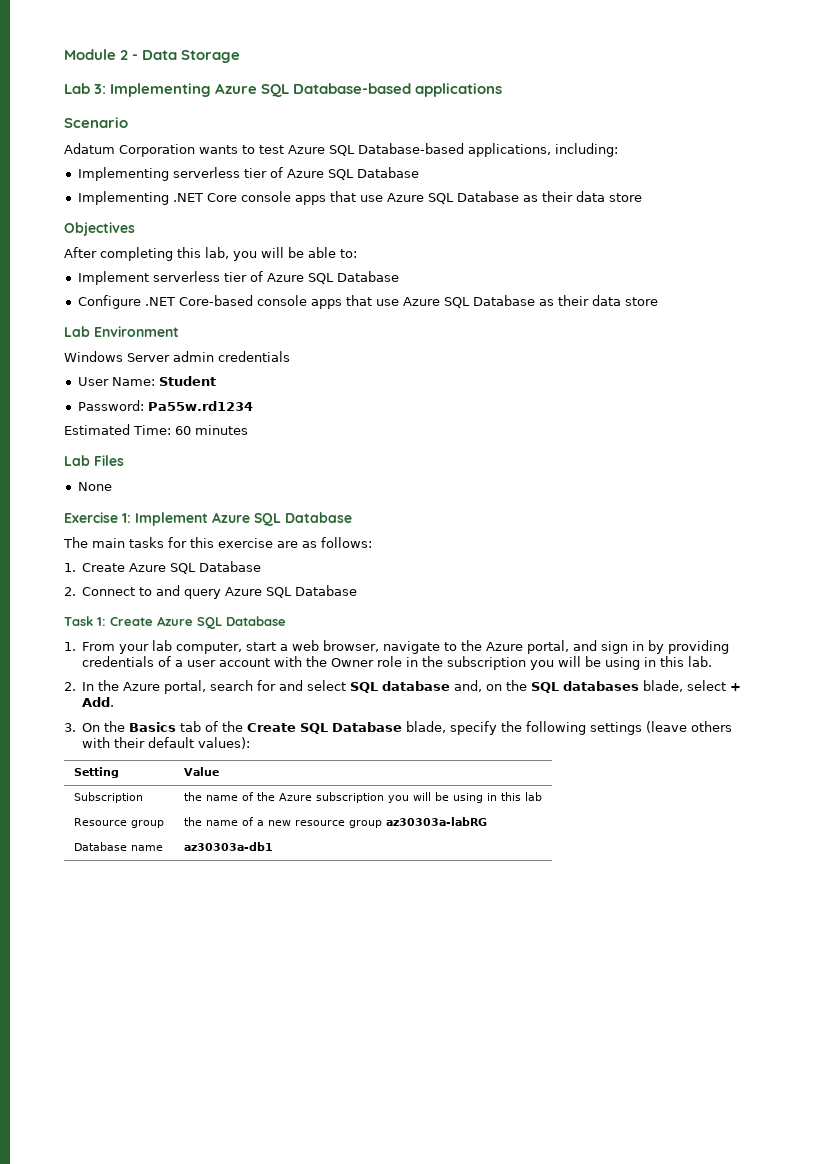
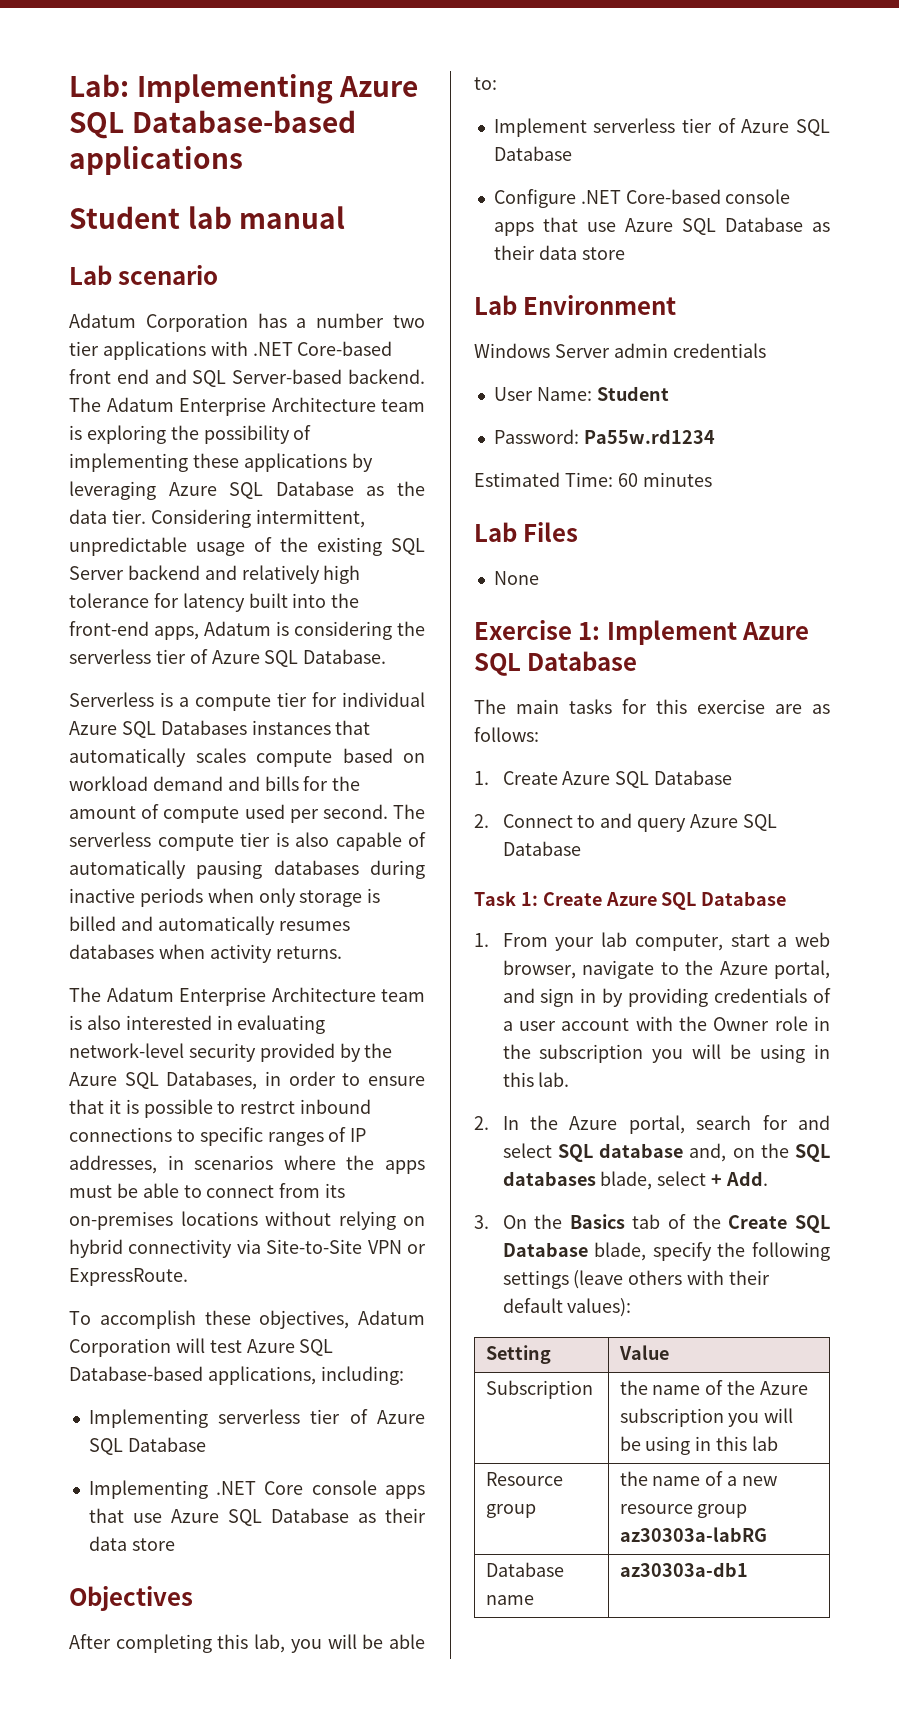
[64,49,241,63] [64,83,107,94] Module 2 - Data Storage // Lab 3: -> [69,74,129,97] Lab:
[64,117,128,128] [64,143,255,157] Scenario // Adatum Corporation wants to -> [69,206,346,229] [69,265,219,285] [69,313,426,332] [69,341,393,360] [69,369,425,387] [69,397,425,416] [69,425,312,444] [69,453,373,472] [69,481,425,500] [69,509,365,528] [69,537,425,556] [69,565,361,584] [69,593,360,612] [69,621,425,640] [69,649,387,667] [69,692,425,711] [69,720,371,738] [69,748,425,767] [69,776,361,791] [69,804,426,823] [69,832,426,851] [69,860,425,879] [69,888,381,907] [69,916,350,935] [69,944,342,963] [69,987,425,1006] [69,1015,326,1034] [69,1043,393,1062] [69,1071,426,1090] [69,1099,372,1118] [69,1127,367,1146] [69,1155,425,1174] [69,1183,346,1198] [69,1211,425,1230] [69,1239,426,1258] [69,1268,188,1286] [69,1310,425,1329] [69,1338,205,1357] Student lab manual // Lab scenario // Adatum Corporation has a number two tier applications with .NET Core-based front end and SQL Server-based backend. The Adatum Enterprise Architecture team is exploring the possibility of implementing these applications by leveraging Azure SQL Database as the data tier. Considering intermittent, unpredictable usage of the existing SQL Server backend and relatively high tolerance for latency built into the front-end apps, Adatum is considering the serverless tier of Azure SQL Database. // Serverless is a compute tier for individual Azure SQL Databases instances that automatically scales compute based on workload demand and bills for the amount of compute used per second. The serverless compute tier is also capable of automatically pausing databases during inactive periods when only storage is billed and automatically resumes databases when activity returns. // The Adatum Enterprise Architecture team is also interested in evaluating network-level security provided by the Azure SQL Databases, in order to ensure that it is possible to restrct inbound connections to specific ranges of IP addresses, in scenarios where the apps must be able to connect from its on-premises locations without relying on hybrid connectivity via Site-to-Site VPN or ExpressRoute. // To accomplish these objectives, Adatum Corporation will

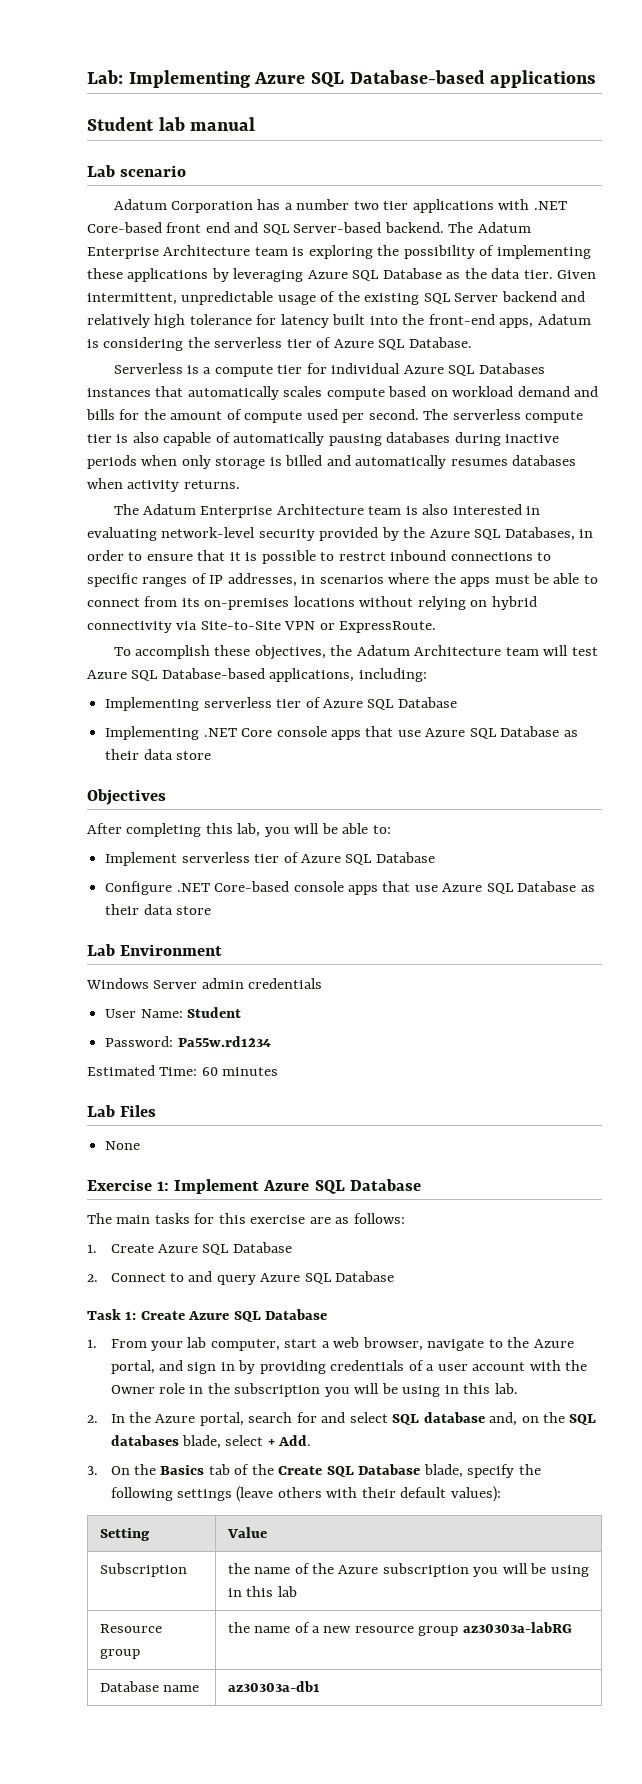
[150,509,251,528] Considering -> [557,270,597,279] Given
[358,1310,425,1325] [69,1338,171,1357] Adatum Corporation -> [330,645,539,656] the Adatum Architecture team

